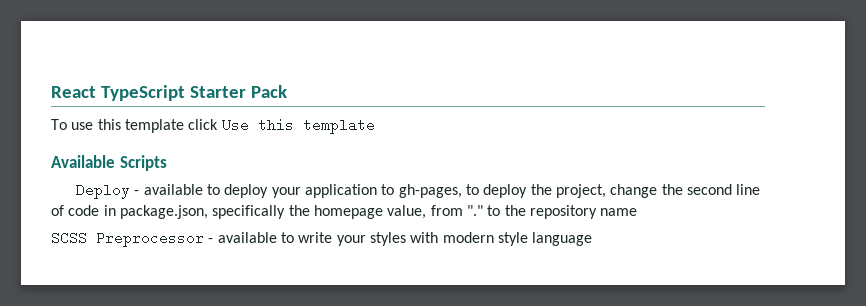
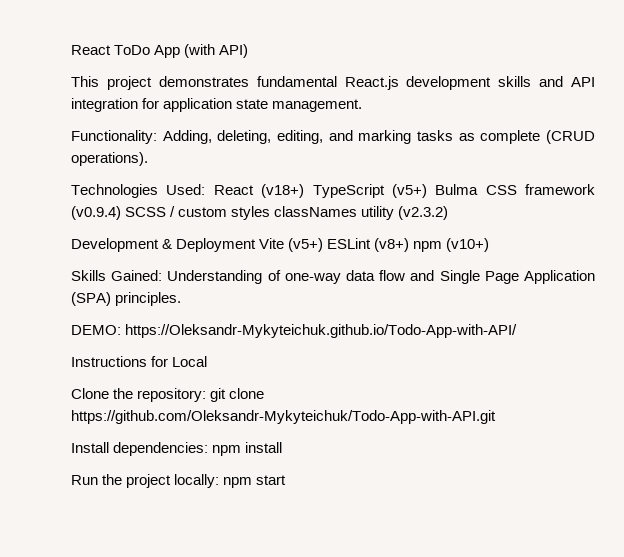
[51,85,287,101] [51,118,375,134] [51,155,167,171] [76,183,761,199] [51,205,638,219] [51,231,593,247] React TypeScript Starter Pack // To use this template click Use this template // Available Scripts // Deploy - available to deploy your application to gh-pages, to deploy the project, change the second line of code in package.json, specifically the homepage value, from "." to the repository name // SCSS Preprocessor - available to write your styles with modern style language -> [71,44,249,58] [71,76,595,90] [71,98,363,112] [71,130,596,144] [71,152,148,166] [71,184,595,198] [71,206,449,220] [71,238,490,252] [71,270,595,284] [71,292,182,306] [71,324,518,338] [71,356,208,367] [71,388,265,402] [71,410,496,424] [71,442,283,456] [71,474,287,488] React ToDo App (with API) // This project demonstrates fundamental React.js development skills and API integration for application state management. // Functionality: Adding, deleting, editing, and marking tasks as complete (CRUD operations). // Technologies Used: React (v18+) TypeScript (v5+) Bulma CSS framework (v0.9.4) SCSS / custom styles classNames utility (v2.3.2) // Development & Deployment Vite (v5+) ESLint (v8+) npm (v10+) // Skills Gained: Understanding of one-way data flow and Single Page Application (SPA) principles. // DEMO: https://Oleksandr-Mykyteichuk.github.io/Todo-App-with-API/ // Instructions for Local // Clone the repository: git clone https://github.com/Oleksandr-Mykyteichuk/Todo-App-with-API.git // Install dependencies: npm install // Run the project locally: npm start

